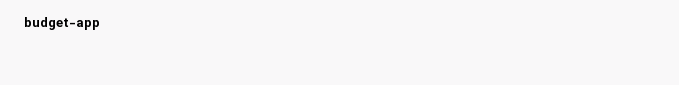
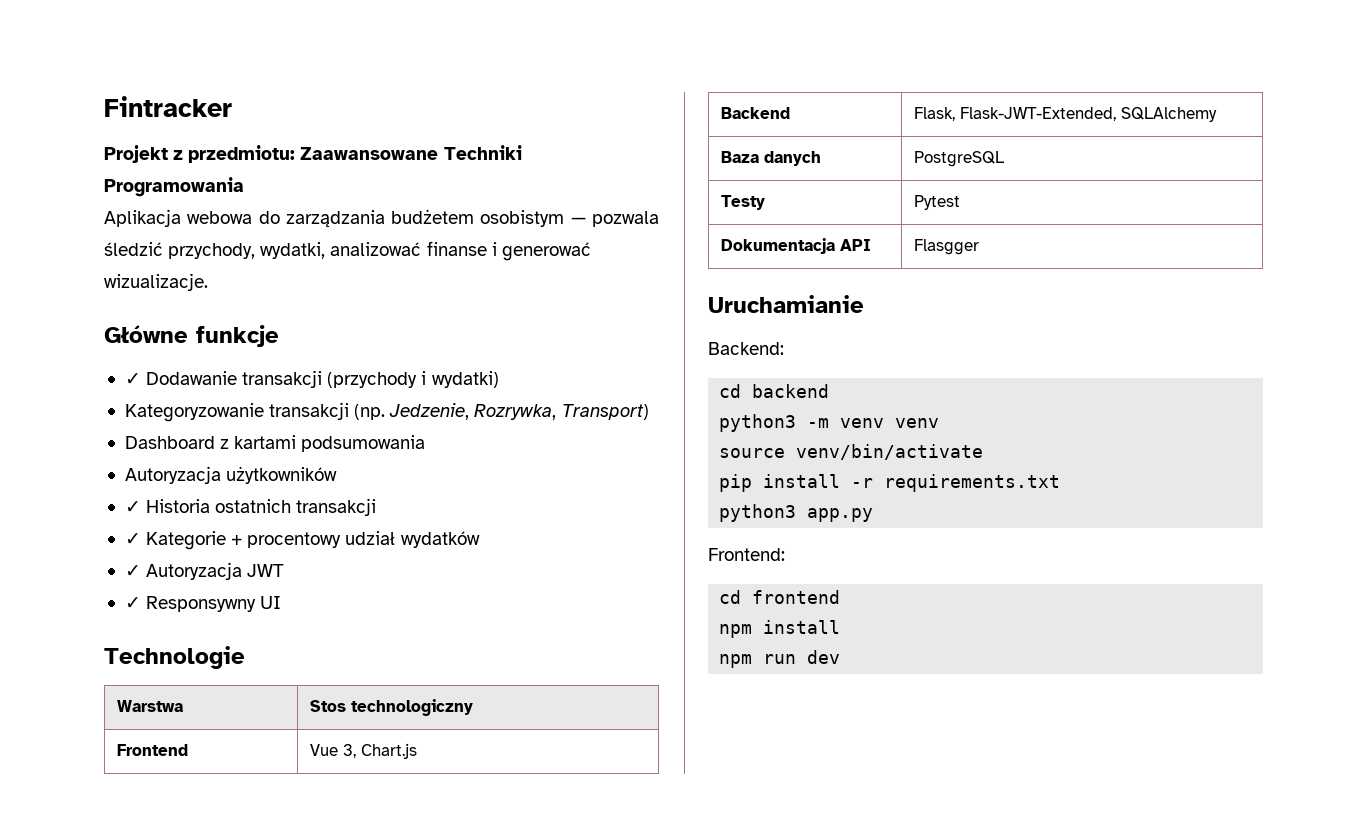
[24,17,100,30] budget-app -> [104,96,232,117] [104,145,522,163] [104,177,244,197] [104,209,659,228] [104,241,591,261] [104,273,208,291] [104,325,279,347] [124,370,499,388] [124,402,649,422] [124,435,426,452] [124,466,338,484] [124,498,377,516] [124,531,480,550] [124,562,285,580] [124,596,282,612] [104,646,245,669] [116,700,183,712] [309,699,473,716] [116,744,188,756] [309,743,417,759] [720,107,790,119] [913,107,1217,122] [720,151,821,166] [913,151,1004,167] [720,195,765,210] [913,195,960,210] [720,238,871,254] [913,239,979,255] [708,295,864,313] [708,342,784,355] [719,384,830,398] [719,414,940,432] [719,444,984,460] [719,474,1061,492] [719,504,874,522] [708,548,785,561] [719,590,841,604] [719,620,841,638] [719,650,841,668] Fintracker // Projekt z przedmiotu: Zaawansowane Techniki Programowania // Aplikacja webowa do zarządzania budżetem osobistym — pozwala śledzić przychody, wydatki, analizować finanse i generować wizualizacje. // Główne funkcje // ✓ Dodawanie transakcji (przychody i wydatki) // Kategoryzowanie transakcji (np. Jedzenie, Rozrywka, Transport) // Dashboard z kartami podsumowania // Autoryzacja użytkowników // ✓ Historia ostatnich transakcji // ✓ Kategorie + procentowy udział wydatków // ✓ Autoryzacja JWT // ✓ Responsywny UI // Technologie // Warstwa | Stos technologiczny // Frontend | Vue 3, Chart.js // Backend | Flask, Flask-JWT-Extended, SQLAlchemy // Baza danych | PostgreSQL // Testy | Pytest // Dokumentacja API | Flasgger // Uruchamianie // Backend: // cd backend // python3 -m venv venv // source venv/bin/activate // pip install -r requirements.txt // python3 app.py // Frontend: // cd frontend // npm install // npm run dev

